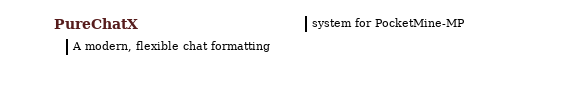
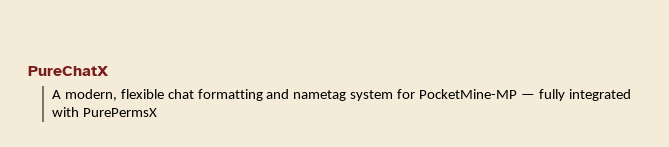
(271, 46) none -> [266,89,347,101] and nametag
(466, 22) none -> [521,89,631,101] [51,107,157,117] — fully integrated with PurePermsX

